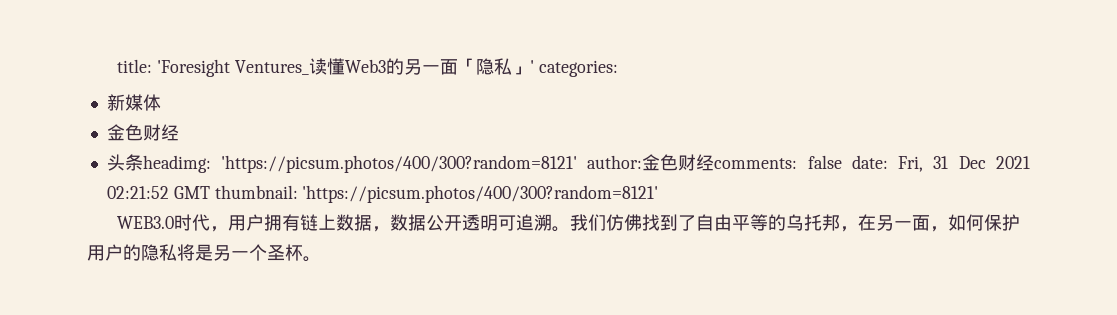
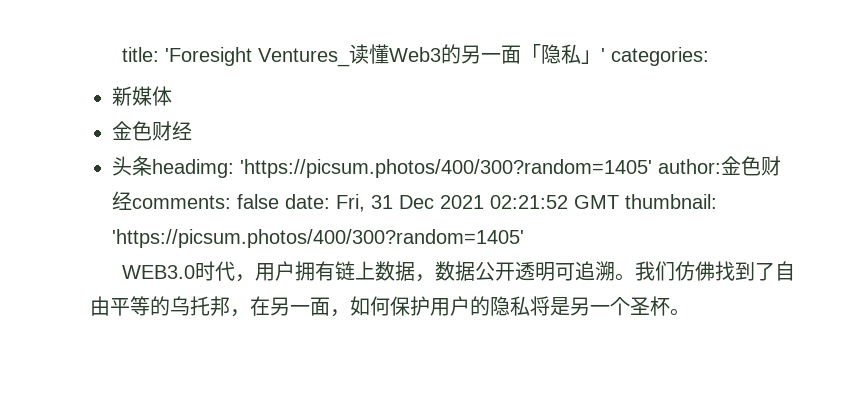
[221,155,578,173] 'https://picsum.photos/400/300?random=8121' -> [240,159,652,178] 'https://picsum.photos/400/300?random=1405'
[302,185,659,203] 'https://picsum.photos/400/300?random=8121' -> [112,229,524,248] 'https://picsum.photos/400/300?random=1405'

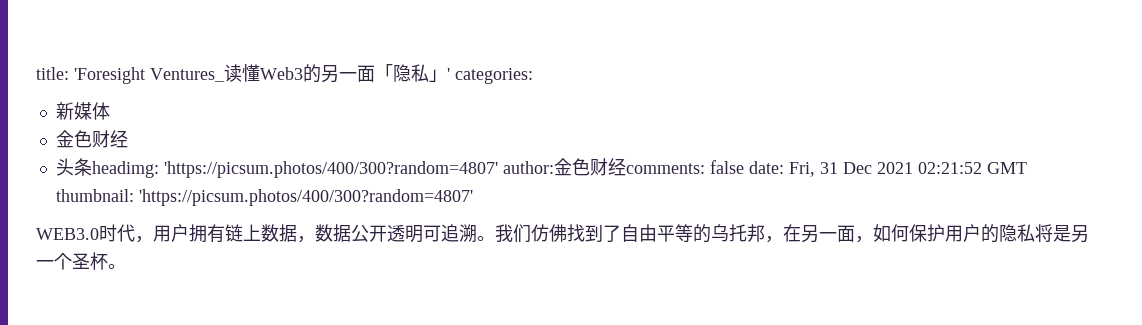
[240,159,652,178] 'https://picsum.photos/400/300?random=1405' -> [163,161,498,178] 'https://picsum.photos/400/300?random=4807'
[112,229,524,248] 'https://picsum.photos/400/300?random=1405' -> [138,189,473,206] 'https://picsum.photos/400/300?random=4807'

